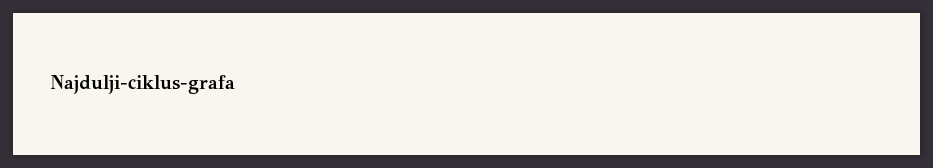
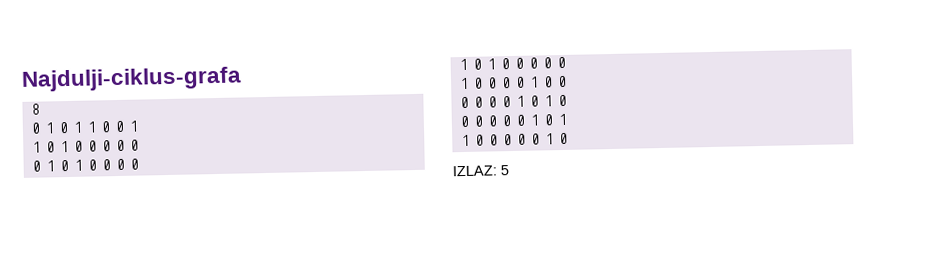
(235, 84) none -> [30,103,39,115] [30,120,138,134] [31,139,138,153] [31,158,138,172] [458,56,565,71] [458,75,566,90] [459,94,566,109] [459,113,566,128] [460,132,567,147] [452,165,509,177] // 8 // 0 1 0 1 1 0 0 1 // 1 0 1 0 0 0 0 0 // 0 1 0 1 0 0 0 0 // 1 0 1 0 0 0 0 0 // 1 0 0 0 0 1 0 0 // 0 0 0 0 1 0 1 0 // 0 0 0 0 0 1 0 1 // 1 0 0 0 0 0 1 0 // IZLAZ: 5

